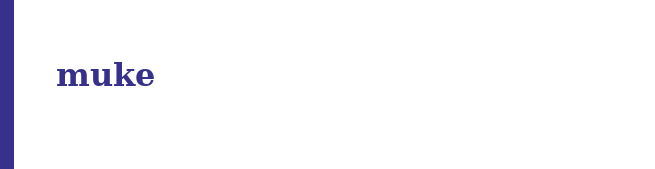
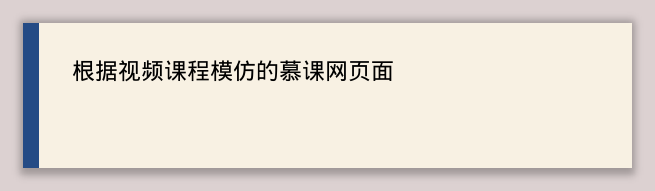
[56,62,155,86] muke -> [72,60,394,82] 根据视频课程模仿的慕课网页面

